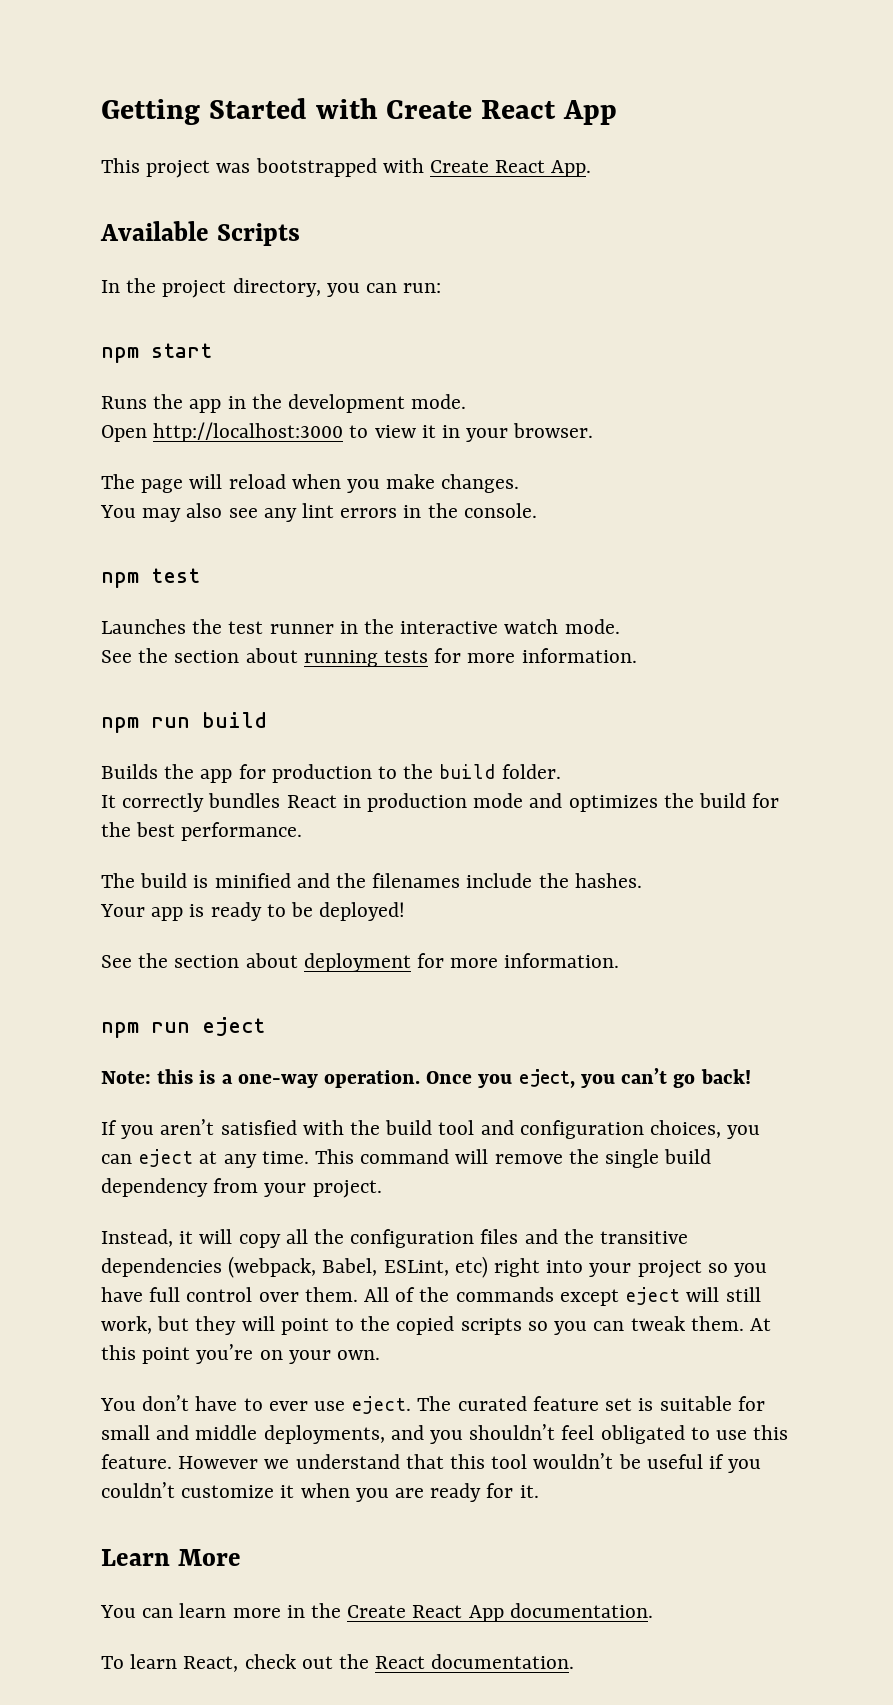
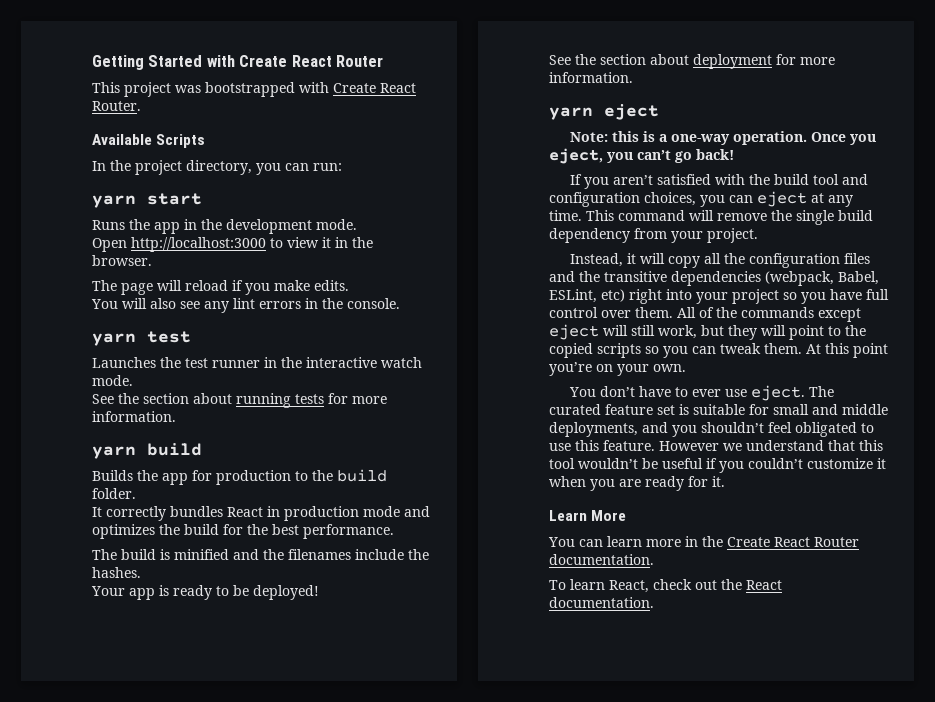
[562,100,617,125] App -> [336,55,384,67] Router
[551,160,592,177] App. -> [92,101,141,111] Router.
[101,347,139,363] npm -> [92,195,136,208] yarn
[466,428,509,442] your -> [352,237,373,248] the
[291,474,341,489] when -> [232,280,243,291] if
[441,474,520,493] [100,505,182,522] changes. // You may -> [314,280,349,291] [91,298,147,309] edits. // You will
[101,572,139,588] npm -> [92,333,136,346] yarn
[101,717,190,733] npm run -> [92,446,136,459] yarn
[101,1022,190,1038] npm run -> [549,107,593,120] yarn
[468,1605,504,1622] App -> [814,537,859,547] Router

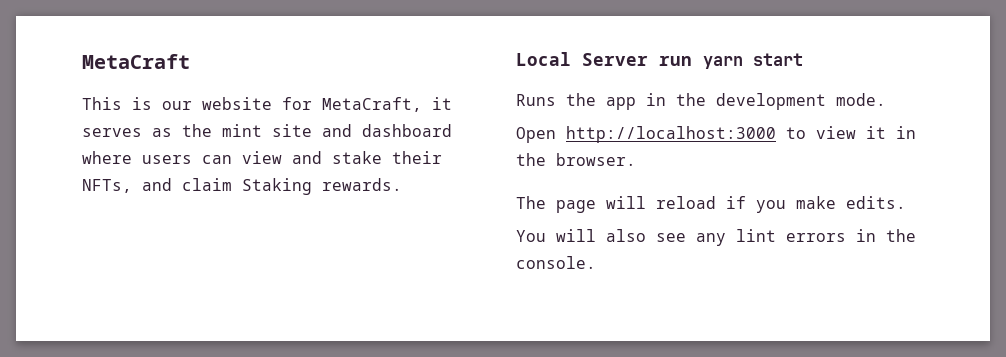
[92,55,384,70] [92,82,416,97] [92,101,141,111] [92,134,206,148] [92,160,342,175] Getting Started with Create React Router // This project was bootstrapped with Create React Router. // Available Scripts // In the project directory, you can run: // -> [82,54,190,69] [82,97,452,112] [82,124,452,137] [82,151,442,164] [82,178,402,195] [516,52,692,66] MetaCraft // This is our website for MetaCraft, it serves as the mint site and dashboard where users can view and stake their NFTs, and claim Staking rewards. // Local Server run
[92,331,191,346] [92,357,422,368] [92,375,133,386] [92,393,387,408] [92,411,176,422] [92,443,202,459] [92,469,387,485] [92,488,136,499] [92,506,430,521] [92,524,394,539] [92,549,429,560] [92,567,141,578] [91,585,319,600] [549,54,835,69] [549,72,633,83] [549,104,659,120] [569,131,876,145] [549,148,734,164] [569,174,868,189] [549,191,853,207] [549,210,873,225] [549,228,758,243] [569,253,870,268] [549,271,879,286] [549,289,889,304] [549,307,861,322] [549,324,866,340] [549,343,888,358] [549,362,686,376] [568,385,834,401] [549,404,888,415] [549,422,874,437] [549,440,883,451] [549,458,886,473] [549,476,725,491] [549,510,627,521] [548,536,859,547] [549,554,654,565] [549,579,782,593] [549,597,654,608] // yarn test // Launches the test runner in the interactive watch mode. // See the section about running tests for more information. // yarn build // Builds the app for production to the build folder. // It correctly bundles React in production mode and optimizes the build for the best performance. // The build is minified and the filenames include the hashes. // Your app is ready to be deployed! // See the section about deployment for more information. // yarn eject // Note: this is a one-way operation. Once you eject, you can’t go back! // If you aren’t satisfied with the build tool and configuration choices, you can eject at any time. This command will remove the single build dependency from your project. // Instead, it will copy all the configuration files and the transitive dependencies (webpack, Babel, ESLint, etc) right into your project so you have full control over them. All of the commands except eject will still work, but they will point to the copied scripts so you can tweak them. At this point you’re on your own. // You don’t have to ever use eject. The curated feature set is suitable for small and middle deployments, and you shouldn’t feel obligated to use this feature. However we understand that this tool wouldn’t be useful if you couldn’t customize it when you are ready for it. // Learn More // You can learn more in the Create React Router documentation. // To learn React, check out the React documentation. -> (596, 262) none

